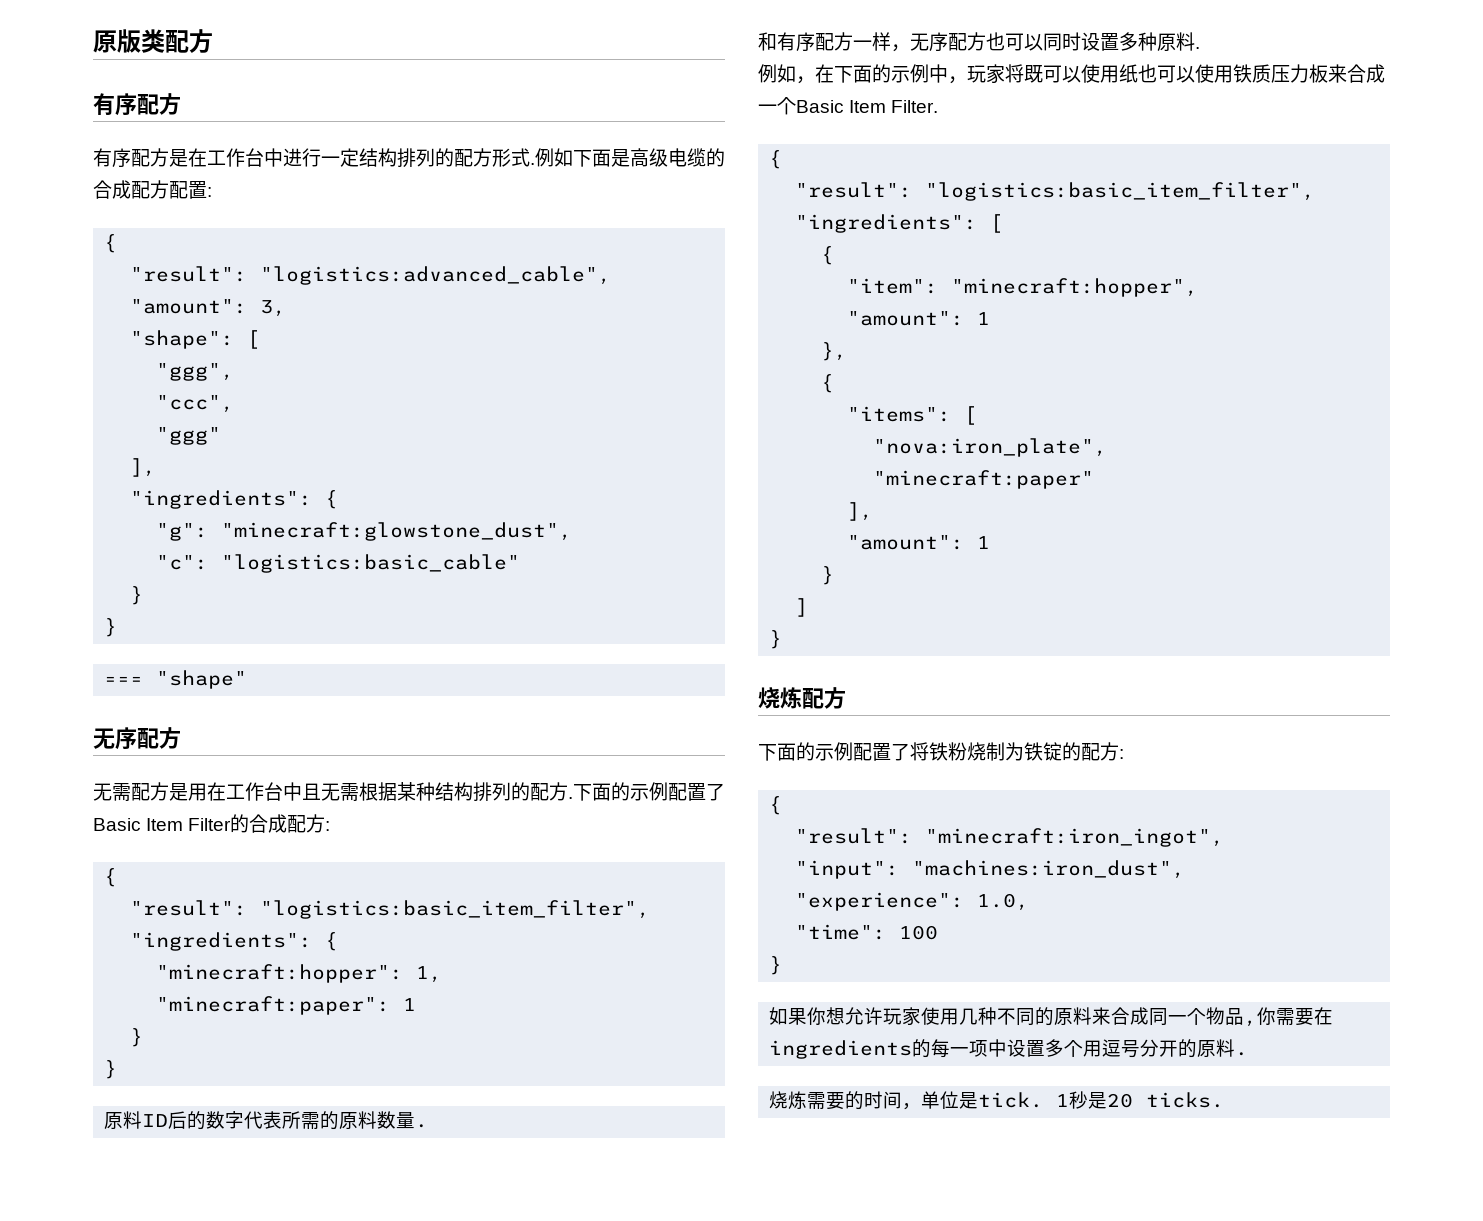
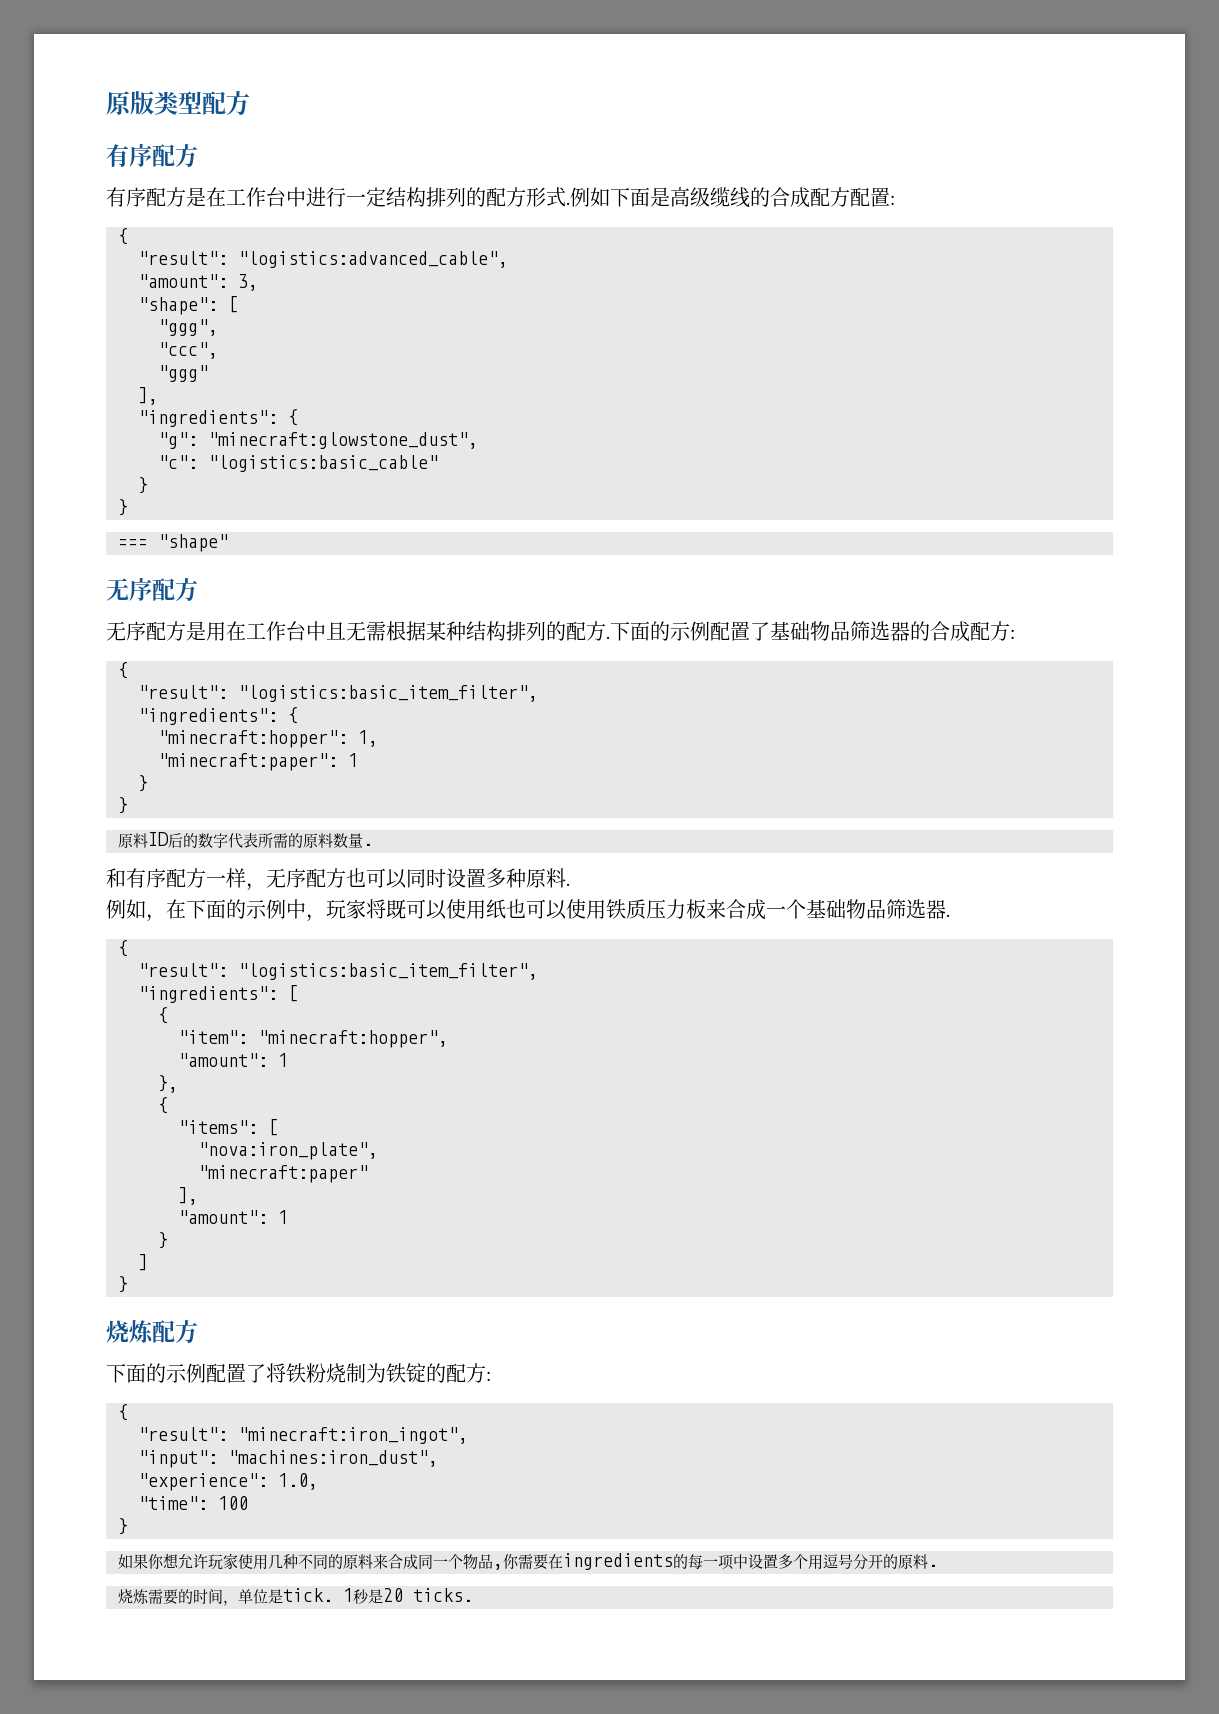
(165, 41) none -> [178,91,202,114] 型
[668,148,706,167] 电缆 -> [710,187,750,208] 缆线
[112,783,131,801] 需 -> [126,621,146,641] 序
[93,818,232,831] Basic Item Filter -> [770,621,910,641] 基础物品筛选器
[796,100,939,113] Basic Item Filter. -> [806,899,950,919] 基础物品筛选器.

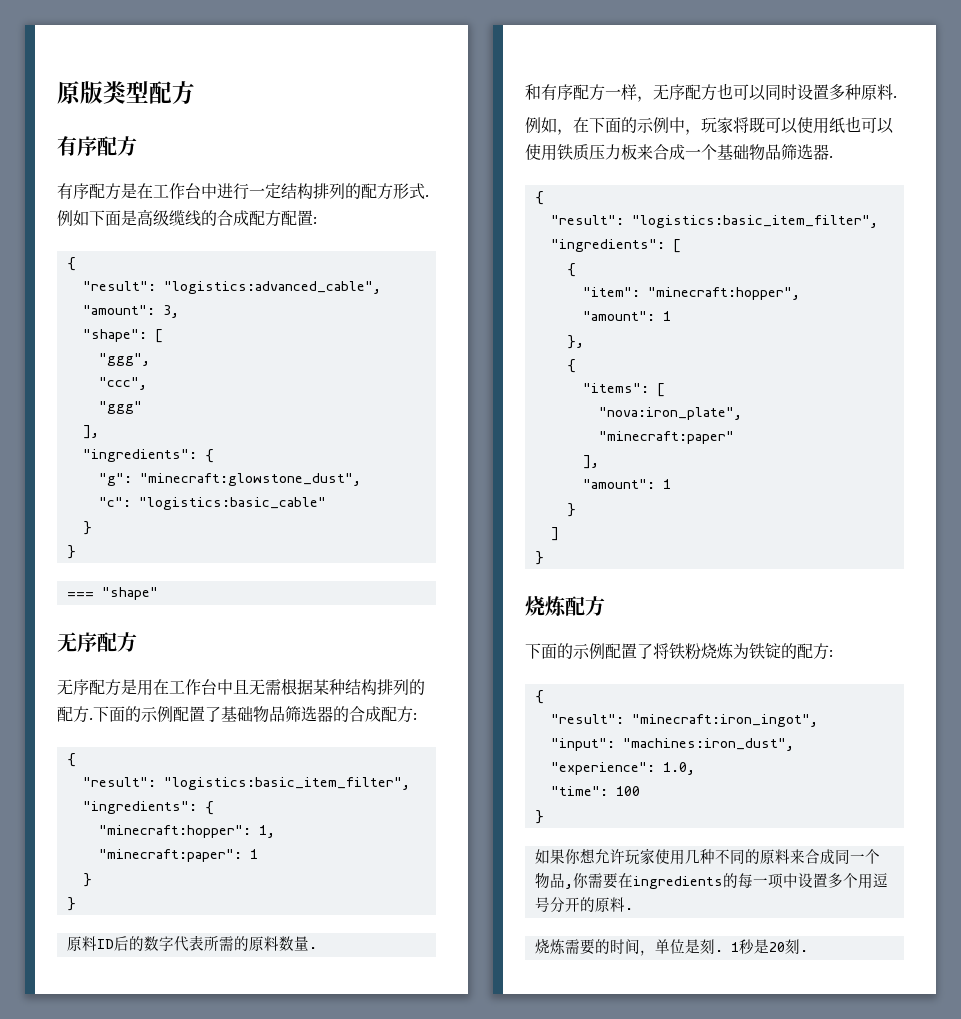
[346,1363,366,1383] 制 -> [717,643,734,659] 炼
[283,1588,333,1602] tick. -> [699,939,723,955] 刻.
[413,1588,473,1602] ticks. -> [784,939,808,955] 刻.

